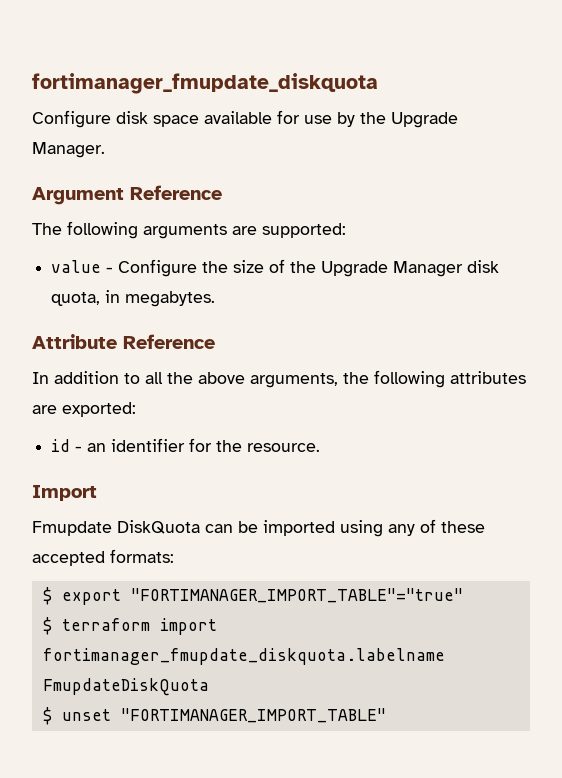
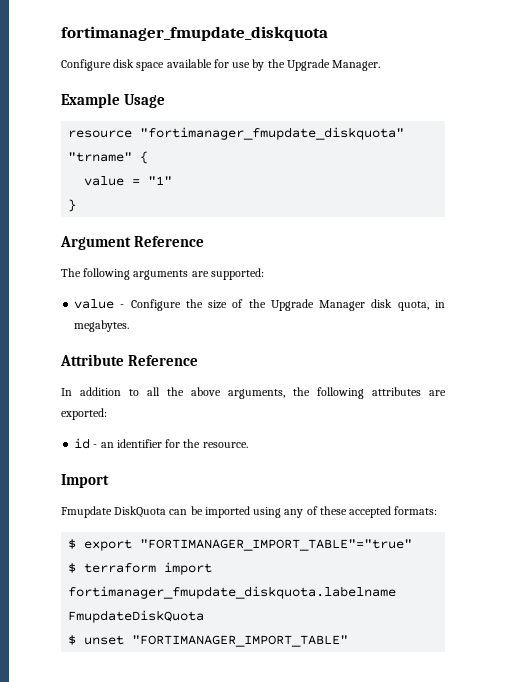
(105, 150) none -> [61,93,166,108] [68,127,405,140] [68,151,149,164] [84,176,173,186] [68,199,77,212] // Example Usage // resource "fortimanager_fmupdate_diskquota" "trname" { // value = "1" // }

